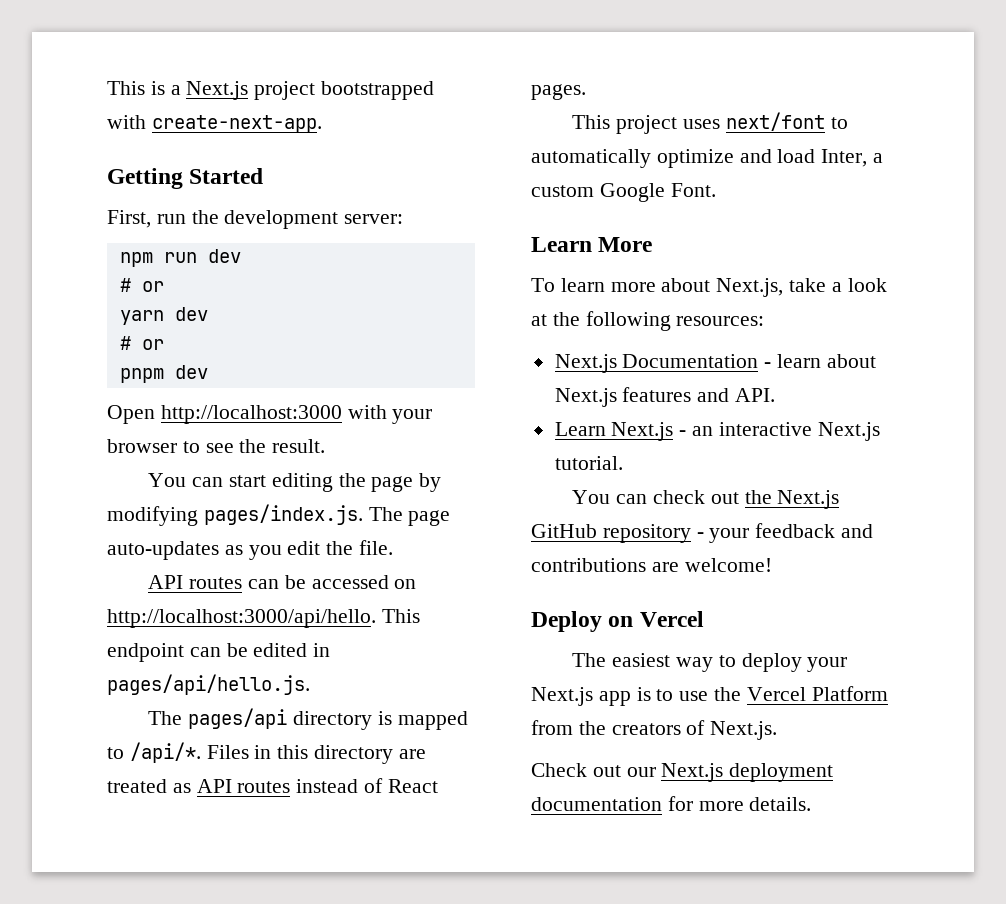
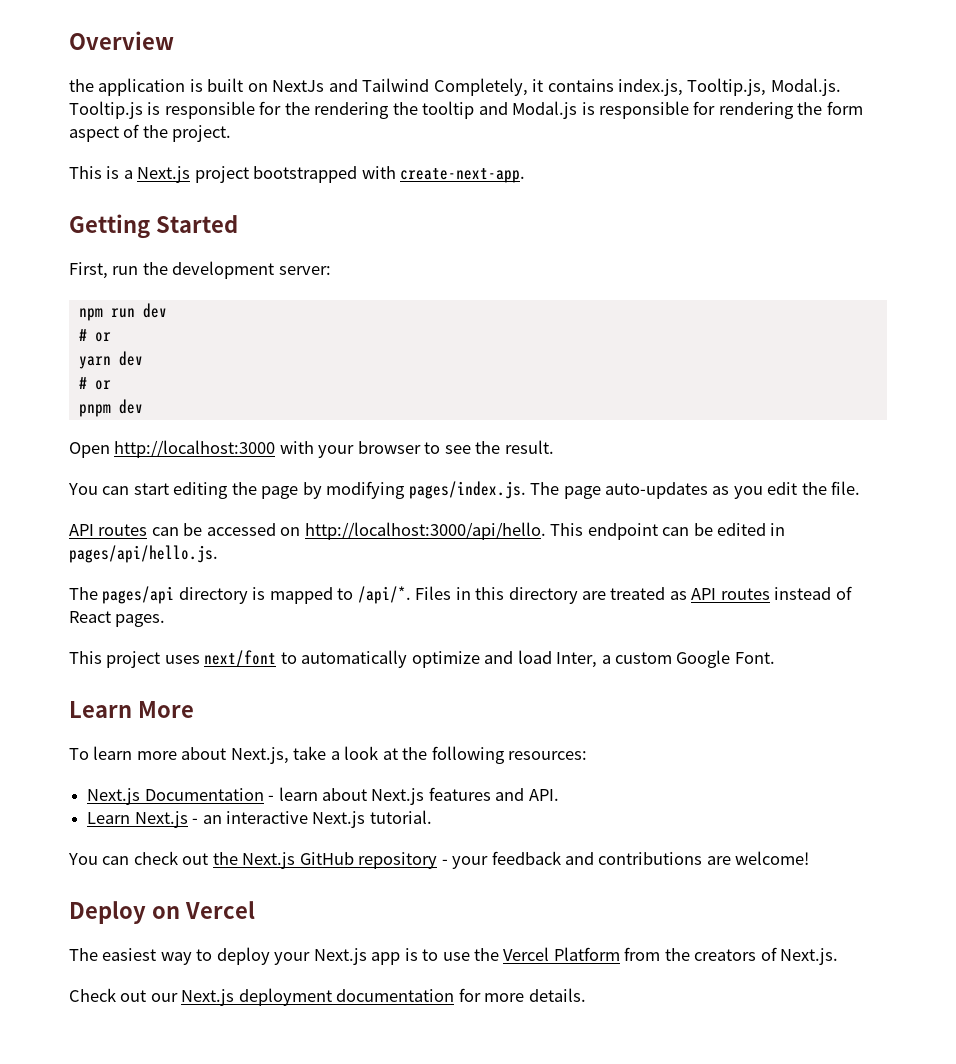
(107, 88) none -> [69,31,174,50] [69,78,841,96] [69,101,863,119] [69,124,232,142] Overview // the application is built on NextJs and Tailwind Completely, it contains index.js, Tooltip.js, Modal.js. Tooltip.js is responsible for the rendering the tooltip and Modal.js is responsible for rendering the form aspect of the project. //

